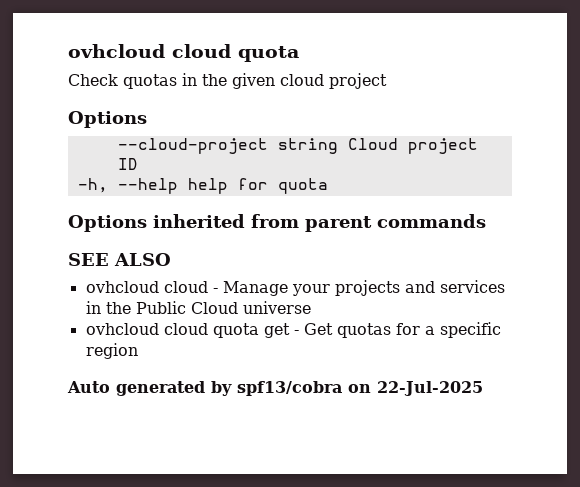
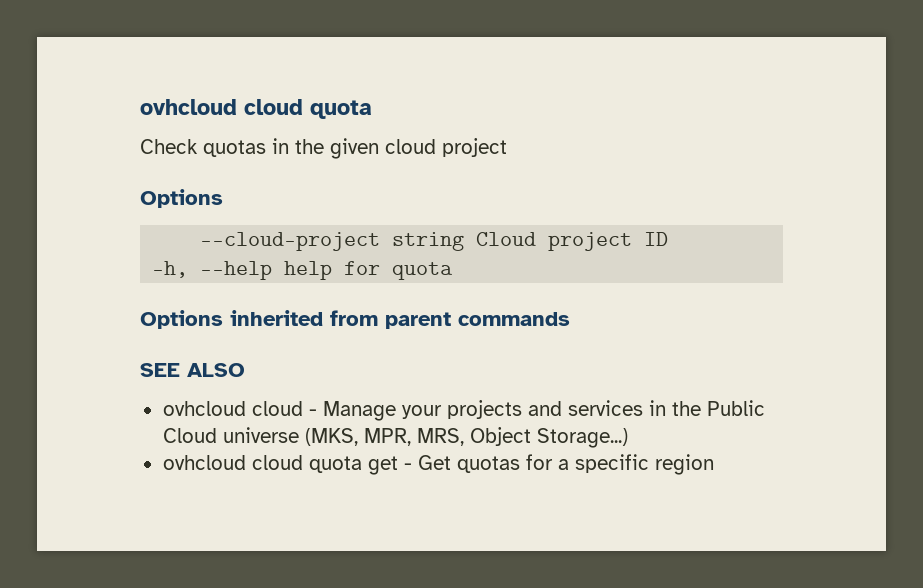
(311, 307) none -> [304,427,628,448] (MKS, MPR, MRS, Object Storage...)
[67,381,483,396] // Auto generated by spf13/cobra on 22-Jul-2025 -> (714, 464) none

